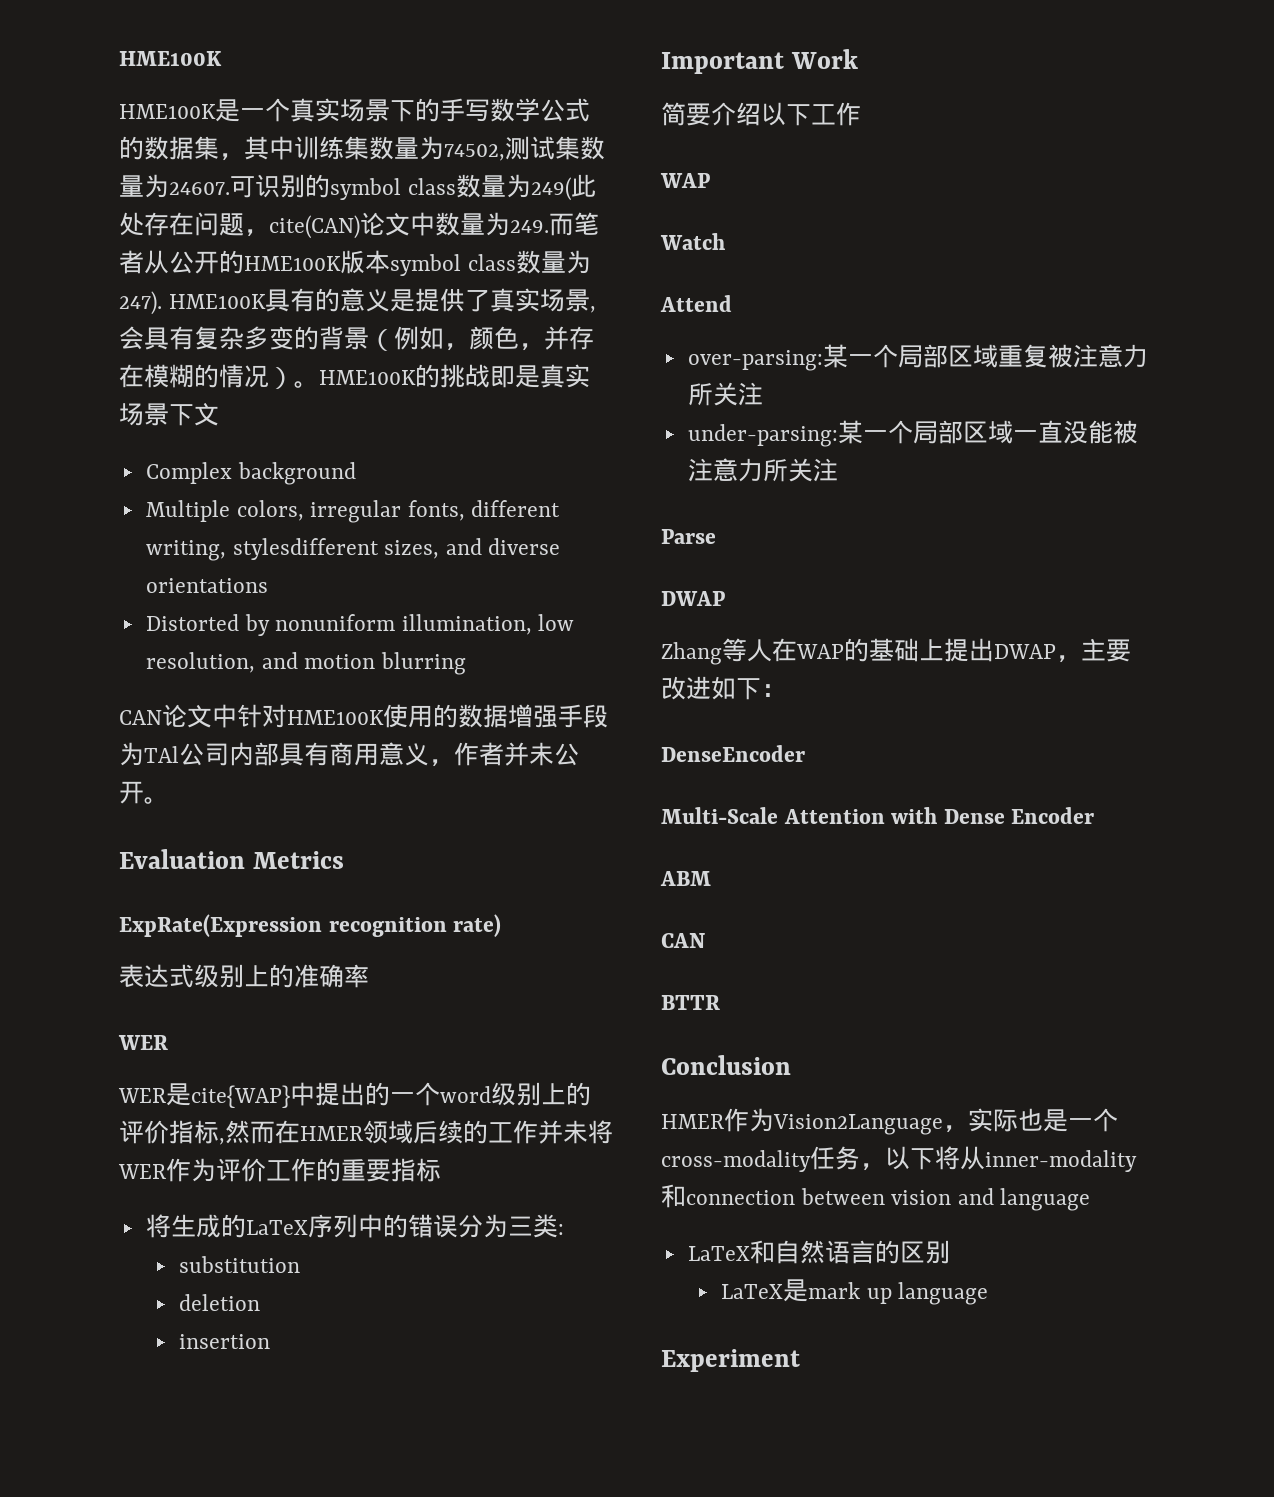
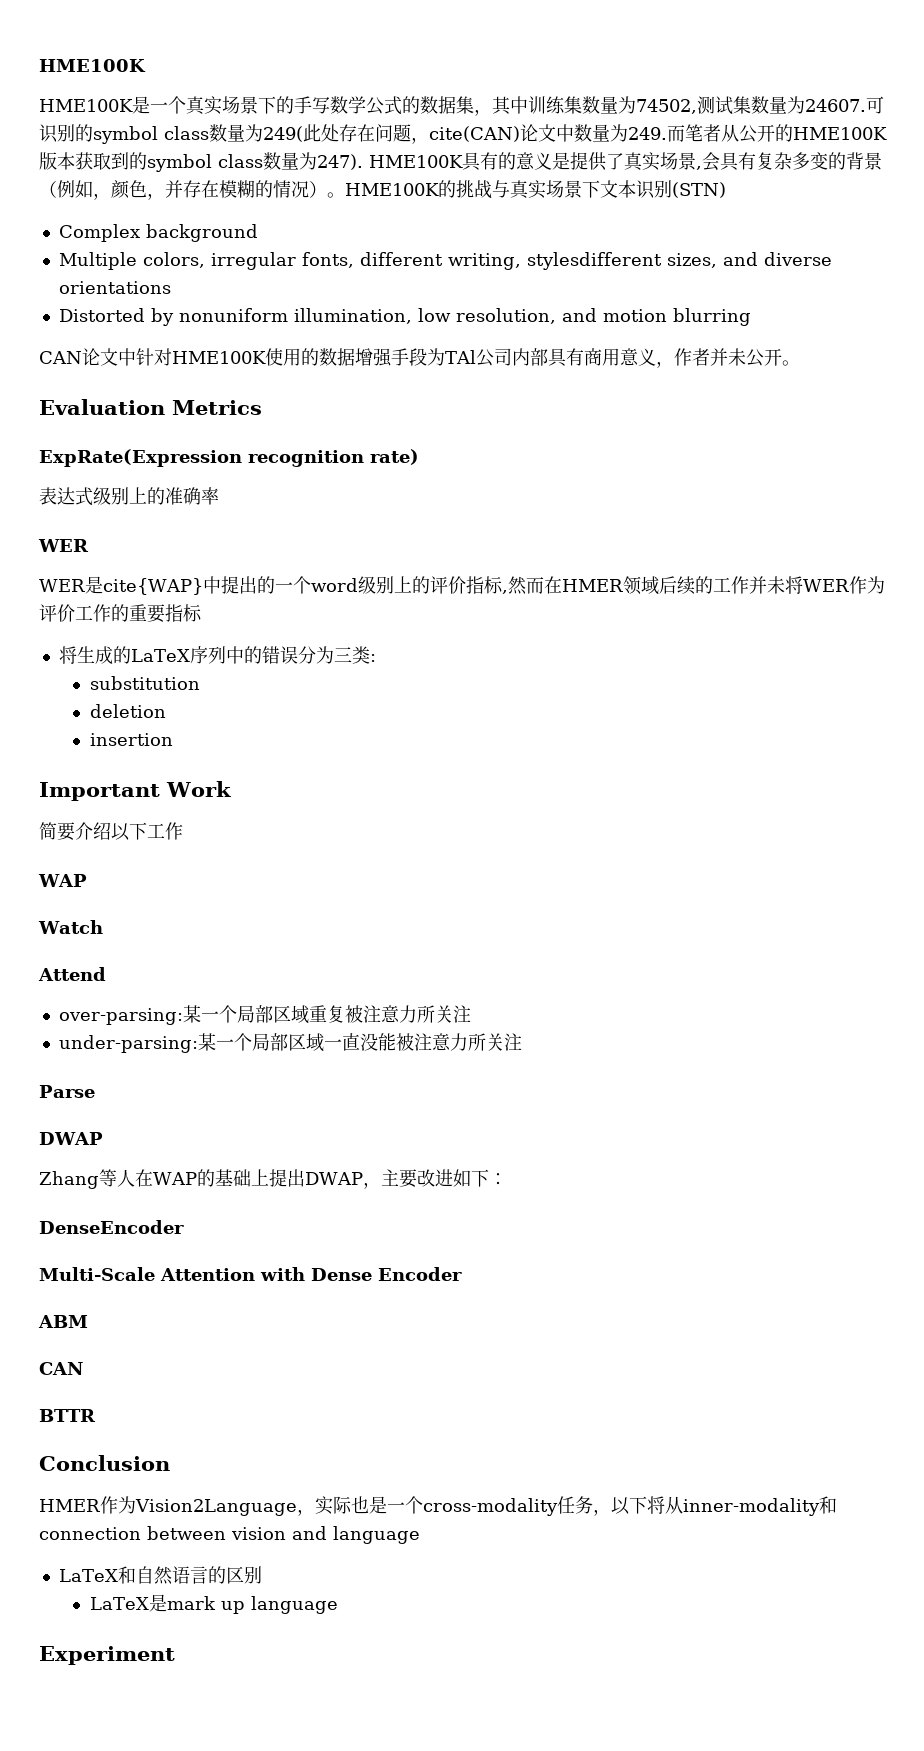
(390, 262) none -> [75,152,147,170] 获取到的
[490,365,540,388] 即是 -> [492,180,510,198] 与
(219, 414) none -> [618,180,726,199] 本识别(STN)

